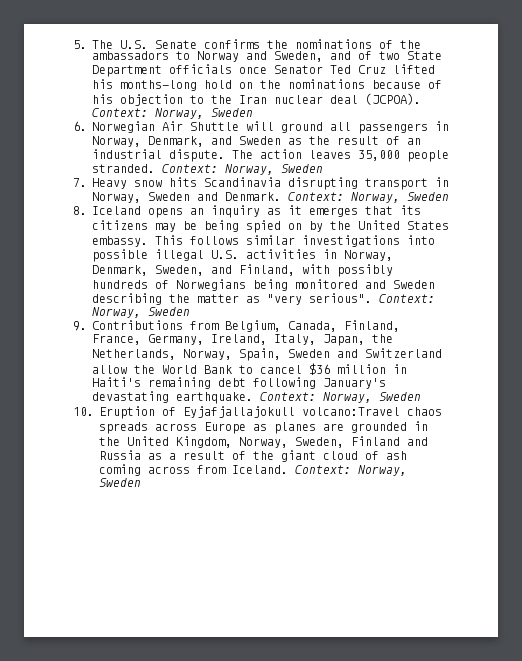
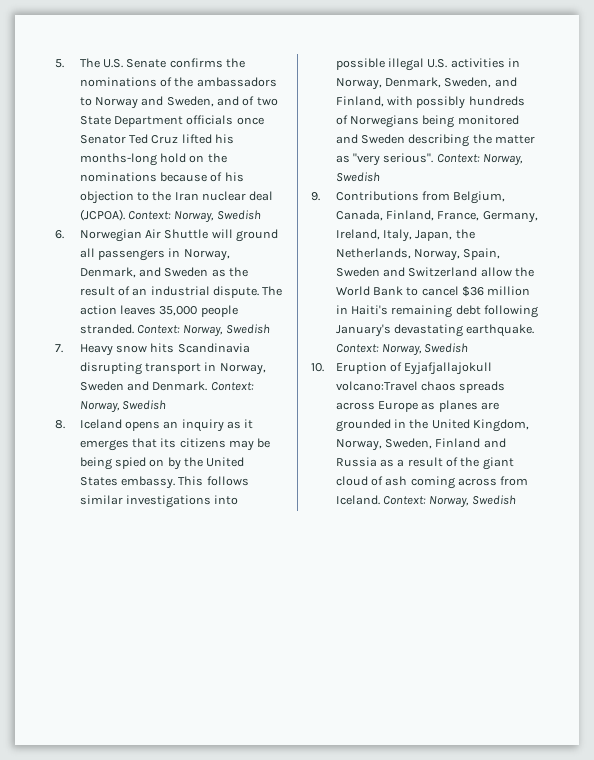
[211,108,253,117] Sweden -> [216,210,261,220] Swedish
[281,164,323,173] Sweden -> [225,324,270,334] Swedish
[407,192,449,201] Sweden -> [121,400,166,410] Swedish
[148,307,190,316] Sweden -> [335,172,380,182] Swedish
[379,392,421,401] Sweden -> [424,343,469,353] Swedish
[99,478,141,487] Sweden -> [471,495,516,505] Swedish

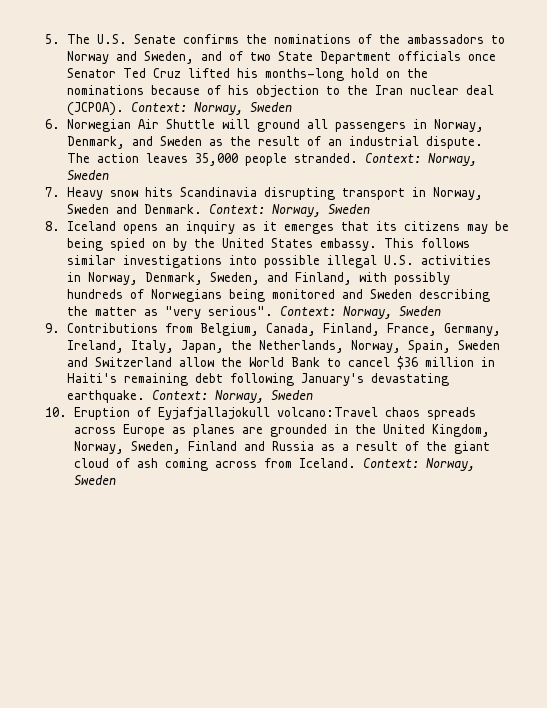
[216,210,261,220] Swedish -> [249,102,292,112] Sweden
[225,324,270,334] Swedish -> [66,170,109,180] Sweden
[121,400,166,410] Swedish -> [327,204,370,214] Sweden
[335,172,380,182] Swedish -> [398,306,441,316] Sweden
[424,343,469,353] Swedish -> [270,390,313,400] Sweden
[471,495,516,505] Swedish -> [73,475,116,485] Sweden

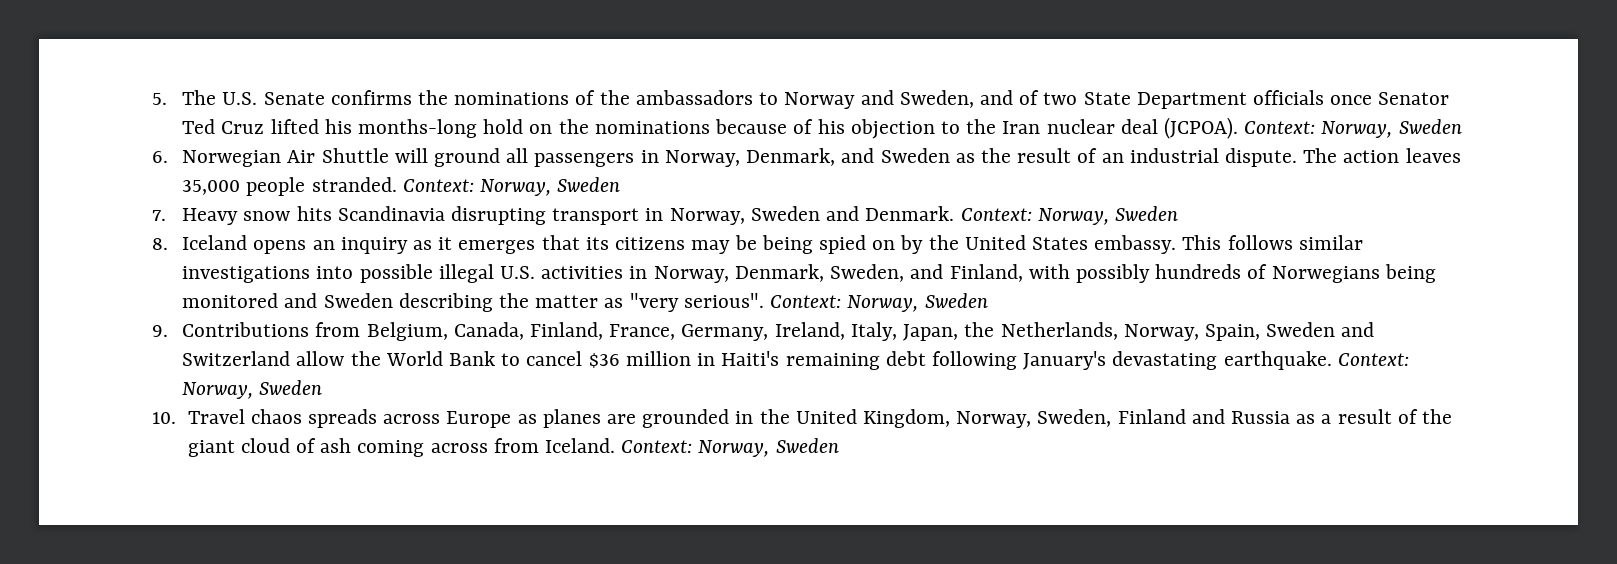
[73,407,378,420] Eruption of Eyjafjallajokull volcano:Travel -> [187,409,245,424] Travel

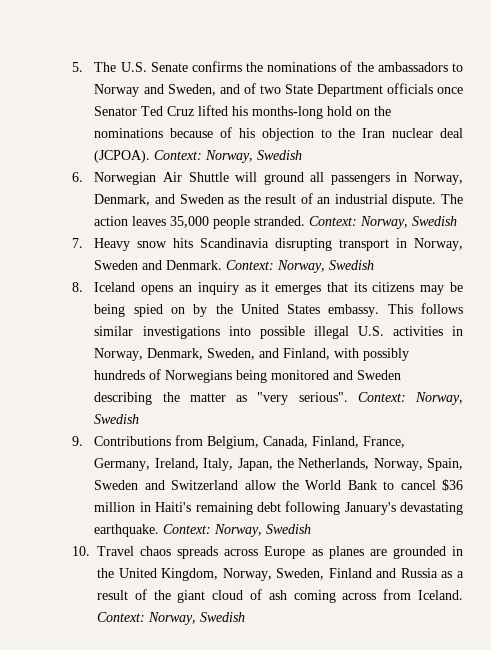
[1398,119,1462,134] Sweden -> [257,150,303,160] Swedish
[557,177,621,192] Sweden -> [412,216,458,226] Swedish
[1114,206,1178,221] Sweden -> [329,260,375,270] Swedish
[924,293,988,308] Sweden -> [94,414,140,424] Swedish
[259,380,323,395] Sweden -> [266,524,312,534] Swedish
[775,438,839,453] Sweden -> [200,612,245,622] Swedish

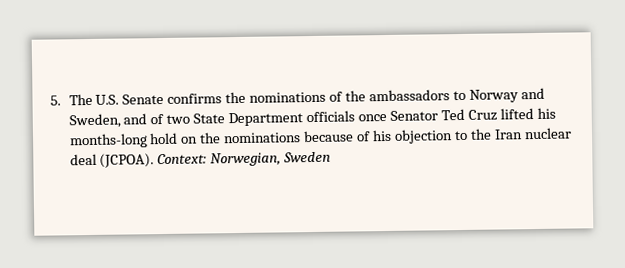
[205,150,303,163] [72,172,463,185] [94,193,463,207] [94,216,458,229] [72,238,463,251] [94,260,375,273] [72,282,463,295] [94,303,463,317] [94,326,464,339] [94,348,410,361] [94,369,402,383] [94,392,463,405] [94,414,140,424] [72,435,406,449] [94,458,463,471] [94,479,464,491] [94,501,463,515] [94,524,312,537] [72,546,463,559] [97,568,464,581] [97,589,464,603] [97,612,245,625] Norway, Swedish // 6. Norwegian Air Shuttle will ground all passengers in Norway, Denmark, and Sweden as the result of an industrial dispute. The action leaves 35,000 people stranded. Context: Norway, Swedish // 7. Heavy snow hits Scandinavia disrupting transport in Norway, Sweden and Denmark. Context: Norway, Swedish // 8. Iceland opens an inquiry as it emerges that its citizens may be being spied on by the United States embassy. This follows similar investigations into possible illegal U.S. activities in Norway, Denmark, Sweden, and Finland, with possibly hundreds of Norwegians being monitored and Sweden describing the matter as "very serious". Context: Norway, Swedish // 9. Contributions from Belgium, Canada, Finland, France, Germany, Ireland, Italy, Japan, the Netherlands, Norway, Spain, Sweden and Switzerland allow the World Bank to cancel $36 million in Haiti's remaining debt following January's devastating earthquake. Context: Norway, Swedish // 10. Travel chaos spreads across Europe as planes are grounded in the United Kingdom, Norway, Sweden, Finland and Russia as a result of the giant cloud of ash coming across from Iceland. Context: Norway, Swedish -> [210,151,332,167] Norwegian, Sweden

